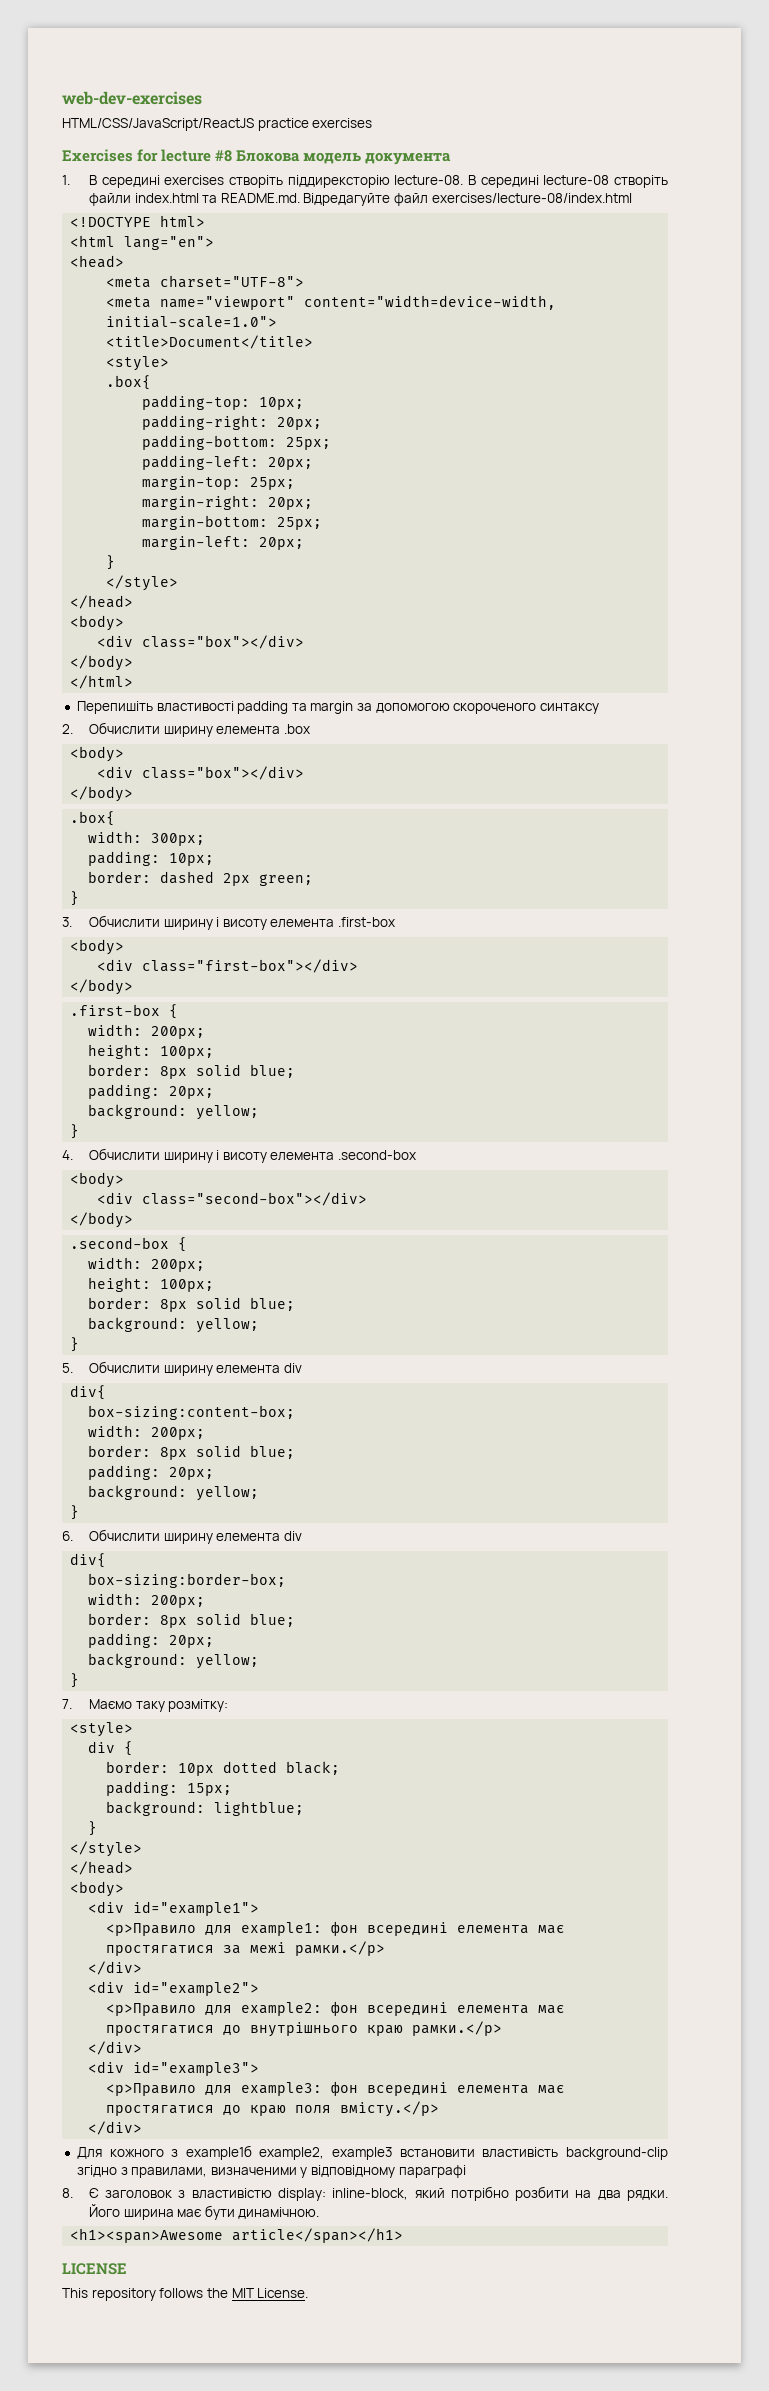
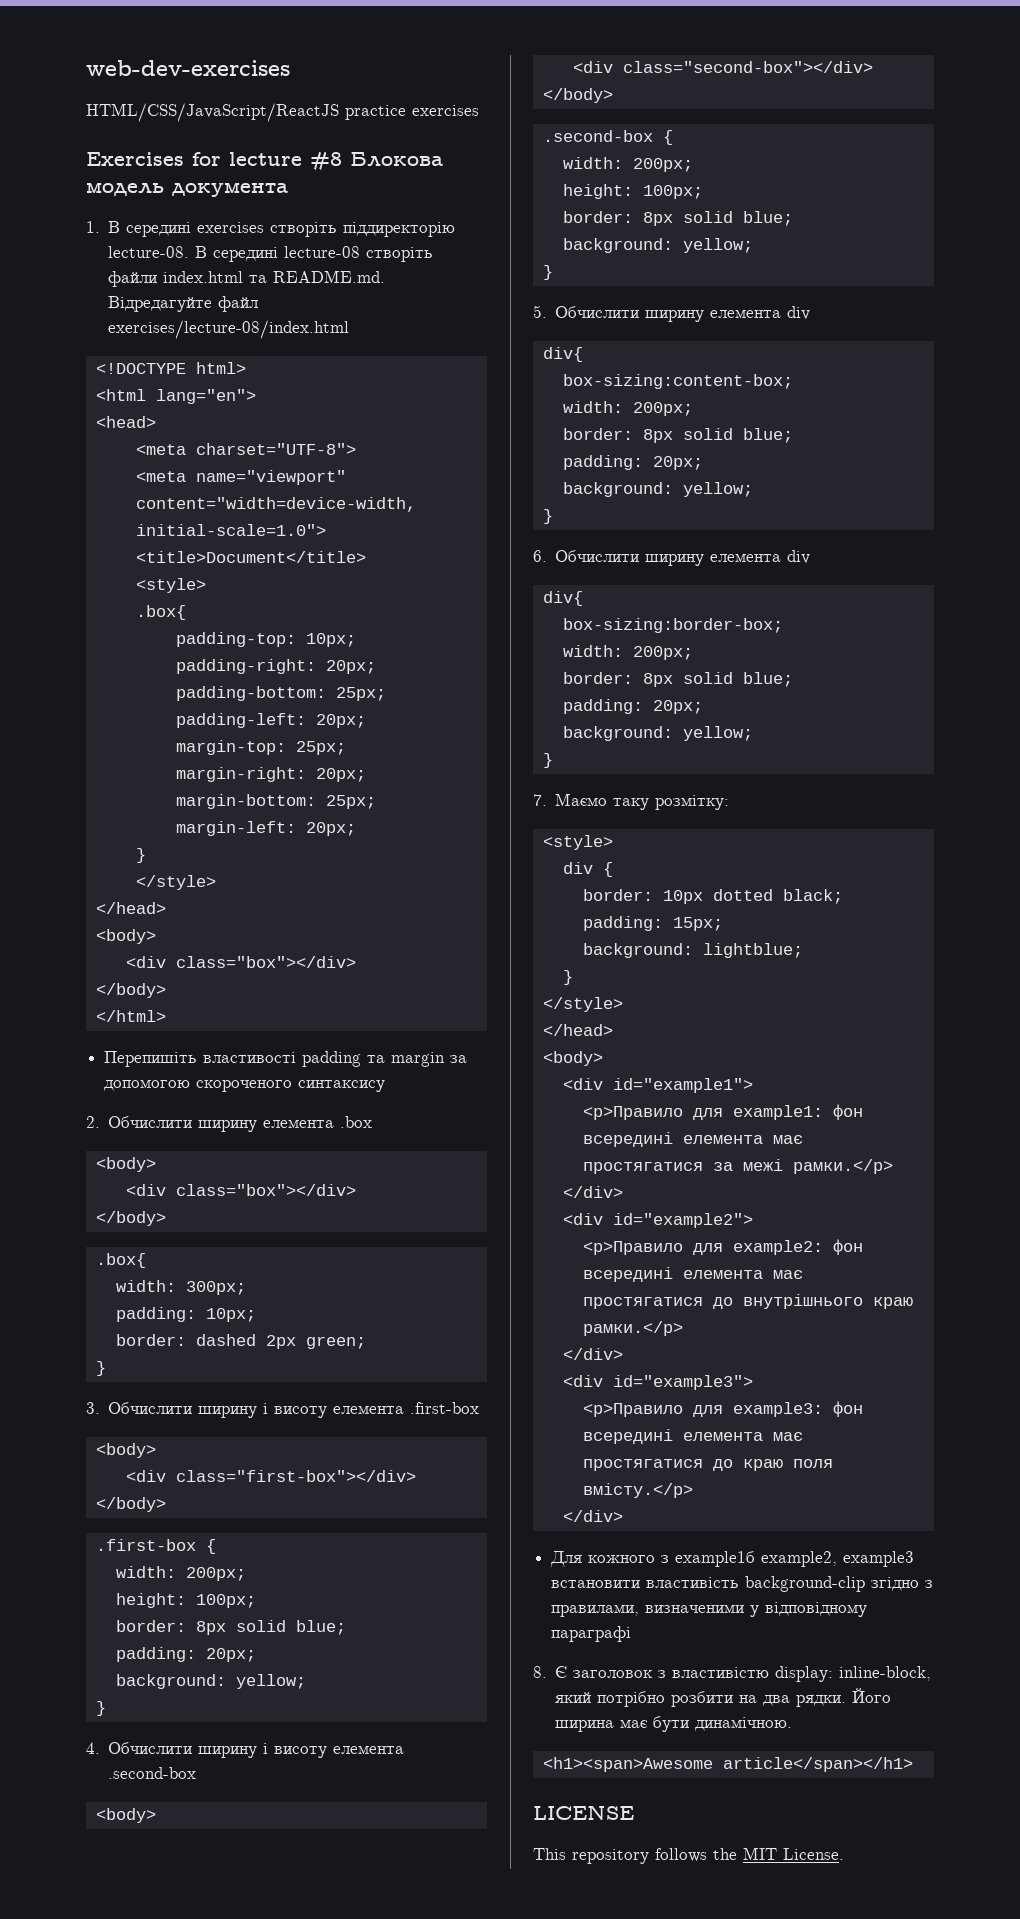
[287,175,390,188] піддирексторію -> [343,222,456,237] піддиректорію
[540,703,600,714] синтаксу -> [298,1080,386,1092] синтаксису

